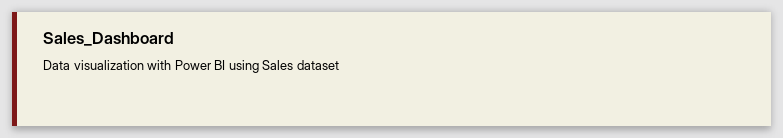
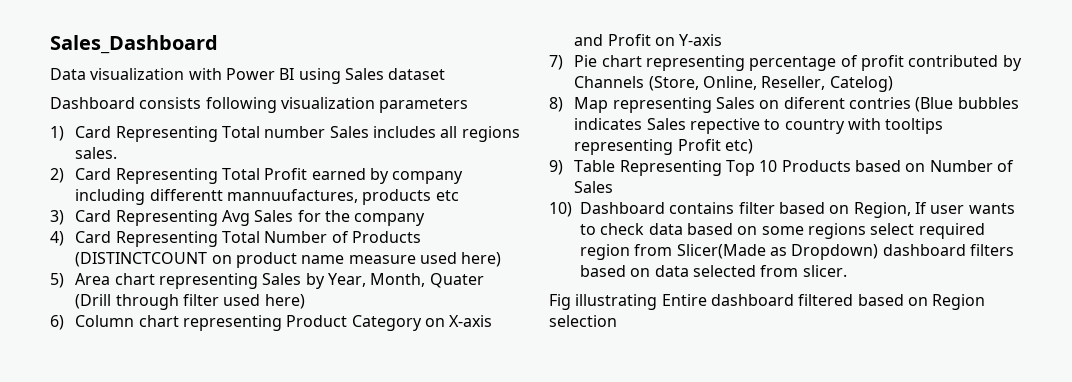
(339, 65) none -> [50,97,469,113] [50,126,520,142] [75,147,118,159] [50,168,464,184] [75,189,459,205] [50,210,426,226] [50,231,421,247] [75,252,502,268] [50,273,484,289] [75,294,305,310] [50,315,493,331] [574,34,723,46] [549,55,1022,71] [574,76,893,92] [549,97,1019,113] [574,118,944,134] [574,139,754,155] [549,160,1014,176] [574,181,614,193] [549,202,1015,218] [580,223,985,239] [580,244,1014,260] [580,265,847,277] [549,294,986,310] [549,315,617,327] // Dashboard consists following visualization parameters // 1) Card Representing Total number Sales includes all regions sales. // 2) Card Representing Total Profit earned by company including differentt mannuufactures, products etc // 3) Card Representing Avg Sales for the company // 4) Card Representing Total Number of Products (DISTINCTCOUNT on product name measure used here) // 5) Area chart representing Sales by Year, Month, Quater (Drill through filter used here) // 6) Column chart representing Product Category on X-axis and Profit on Y-axis // 7) Pie chart representing percentage of profit contributed by Channels (Store, Online, Reseller, Catelog) // 8) Map representing Sales on diferent contries (Blue bubbles indicates Sales repective to country with tooltips representing Profit etc) // 9) Table Representing Top 10 Products based on Number of Sales // 10) Dashboard contains filter based on Region, If user wants to check data based on some regions select required region from Slicer(Made as Dropdown) dashboard filters based on data selected from slicer. // Fig illustrating Entire dashboard filtered based on Region selection

